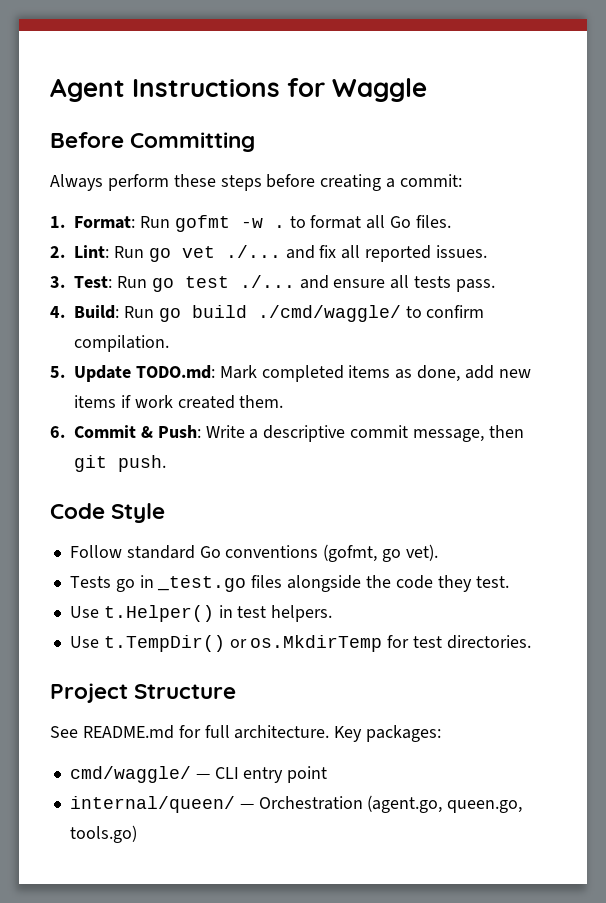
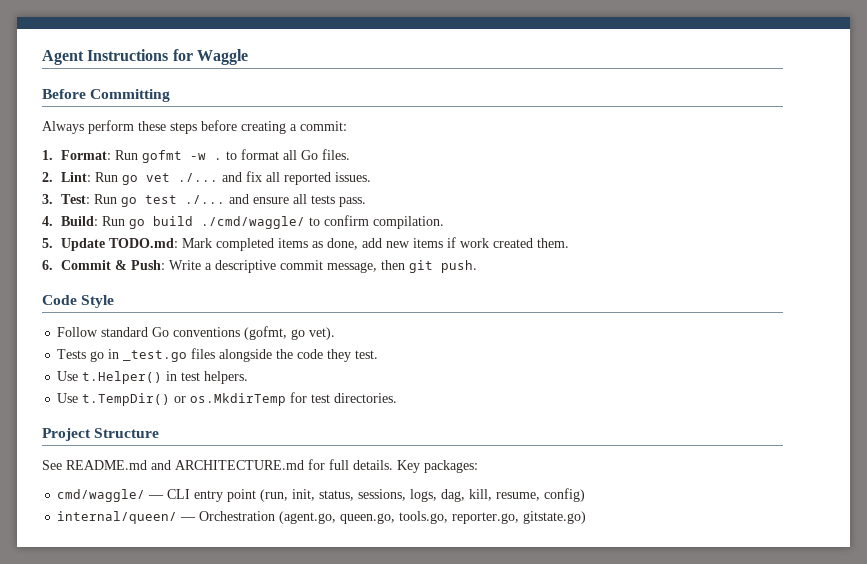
(174, 732) none -> [151,460,304,470] and ARCHITECTURE.md
[234,725,330,739] architecture. -> [353,460,393,470] details.
(328, 774) none -> [260,488,586,502] (run, init, status, sessions, logs, dag, kill, resume, config)
[69,825,137,843] tools.go) -> [399,511,587,524] tools.go, reporter.go, gitstate.go)

